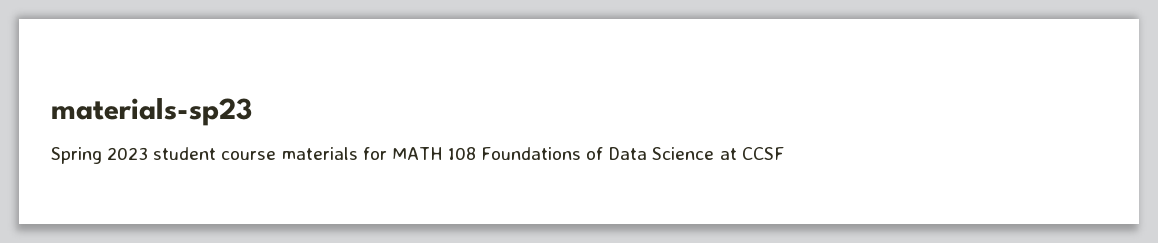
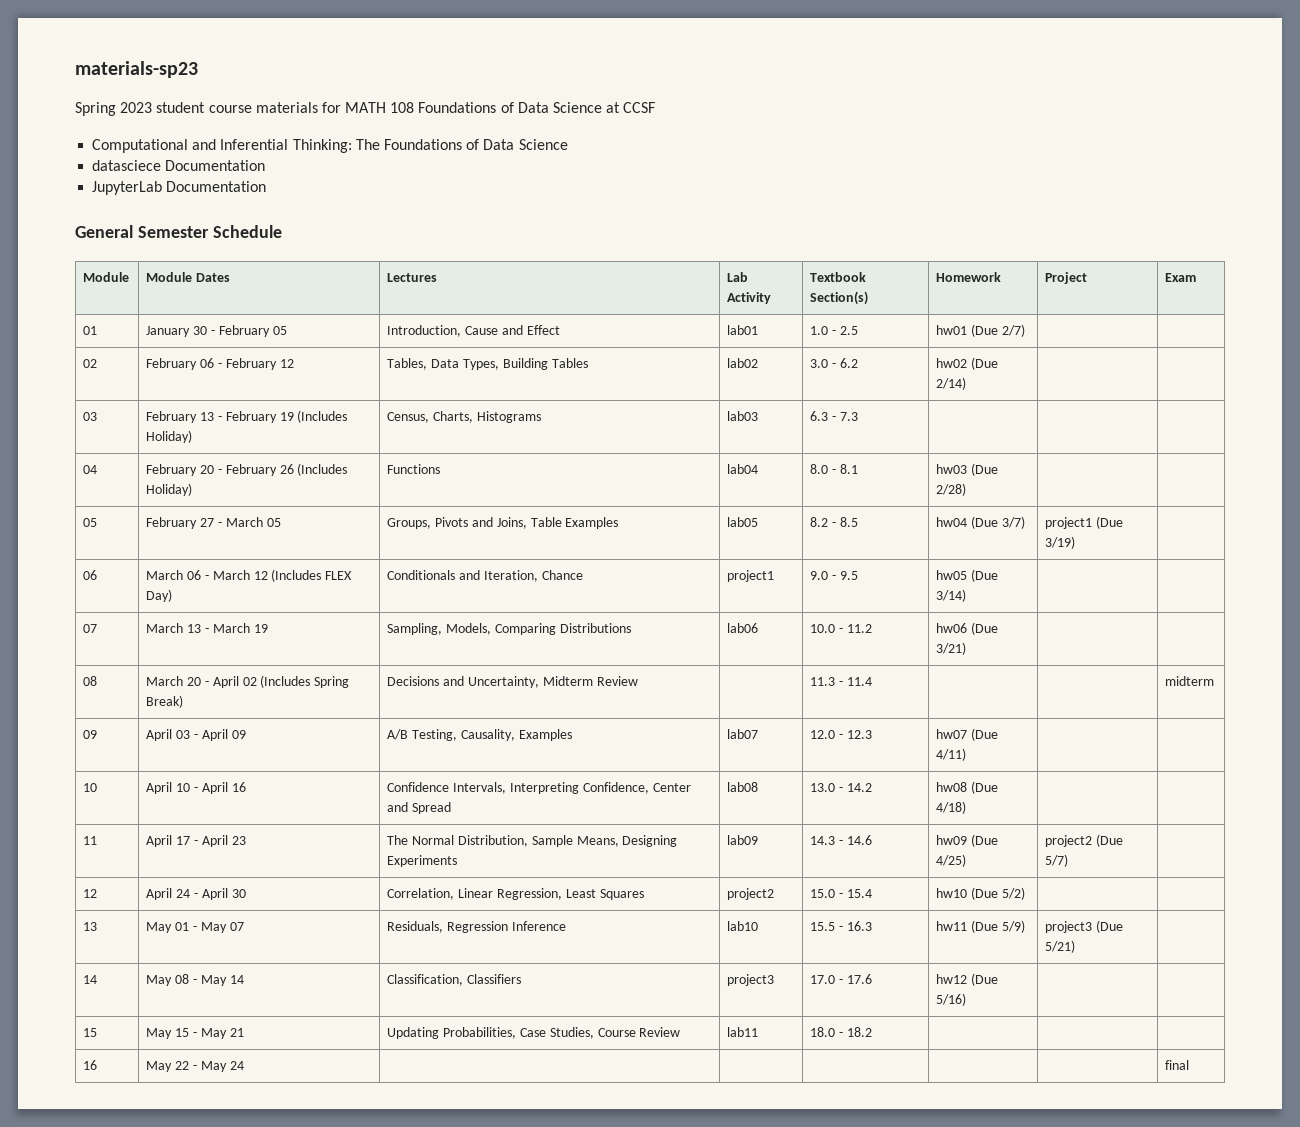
(784, 153) none -> [92,139,568,153] [92,160,266,171] [92,181,267,195] [75,225,282,238] [83,272,130,282] [146,272,231,282] [387,273,438,282] [727,272,749,282] [727,292,772,304] [810,272,867,282] [810,291,869,305] [936,272,1002,282] [1045,272,1088,284] [1165,273,1197,282] [83,326,98,335] [146,325,287,337] [387,325,560,337] [727,325,759,335] [810,326,859,335] [936,324,1026,337] [83,359,98,368] [146,358,294,370] [387,358,588,370] [727,358,759,368] [810,358,859,368] [936,357,999,370] [936,377,967,390] [83,412,98,421] [146,410,348,423] [146,430,193,443] [387,411,542,423] [727,411,759,421] [810,411,859,421] [83,465,98,474] [146,463,348,476] [146,483,193,496] [387,464,441,474] [727,464,759,474] [810,464,859,474] [936,463,999,476] [936,483,967,496] [83,518,98,527] [146,517,281,529] [387,517,619,529] [727,517,759,527] [810,517,859,527] [936,516,1026,529] [1045,516,1124,529] [1045,536,1076,549] [83,570,98,580] [146,569,353,582] [146,589,173,602] [387,570,583,582] [727,570,775,582] [810,571,859,580] [936,569,999,582] [936,589,967,602] [83,624,98,633] [146,623,268,633] [387,623,631,635] [727,623,759,633] [810,624,873,633] [936,622,999,635] [936,642,967,655] [83,676,98,686] [146,675,350,688] [146,695,184,708] [387,676,638,688] [810,677,873,686] [1165,676,1215,686] [83,730,98,739] [146,729,246,741] [387,729,572,741] [727,729,759,739] [810,730,873,739] [936,728,999,741] [936,748,967,761] [83,783,98,792] [146,782,246,794] [387,782,691,794] [387,802,452,814] [727,782,759,792] [810,783,873,792] [936,781,999,794] [936,801,967,814] [83,836,98,845] [146,835,246,847] [387,835,678,847] [387,855,458,867] [727,835,759,845] [810,835,873,845] [936,834,999,847] [936,854,967,867] [1045,834,1124,847] [1045,854,1069,867] [83,889,98,898] [146,888,246,900] [387,888,644,900] [727,888,775,900] [810,889,873,898] [936,887,1026,900] [83,922,98,931] [146,922,244,933] [387,921,567,933] [727,921,759,931] [810,921,873,931] [936,920,1026,933] [1045,920,1124,933] [1045,940,1076,953] [83,975,98,984] [146,974,244,986] [387,974,522,986] [727,974,775,986] [810,974,873,984] [936,973,999,986] [936,993,967,1006] [83,1028,98,1037] [146,1028,244,1039] [387,1027,681,1039] [727,1027,759,1037] [810,1027,873,1037] [83,1060,98,1070] [146,1061,244,1072] [1165,1060,1190,1070] // Computational and Inferential Thinking: The Foundations of Data Science // datasciece Documentation // JupyterLab Documentation // General Semester Schedule // Module | Module Dates | Lectures | Lab Activity | Textbook Section(s) | Homework | Project | Exam // 01 | January 30 - February 05 | Introduction, Cause and Effect | lab01 | 1.0 - 2.5 | hw01 (Due 2/7) | | // 02 | February 06 - February 12 | Tables, Data Types, Building Tables | lab02 | 3.0 - 6.2 | hw02 (Due 2/14) | | // 03 | February 13 - February 19 (Includes Holiday) | Census, Charts, Histograms | lab03 | 6.3 - 7.3 | | | // 04 | February 20 - February 26 (Includes Holiday) | Functions | lab04 | 8.0 - 8.1 | hw03 (Due 2/28) | | // 05 | February 27 - March 05 | Groups, Pivots and Joins, Table Examples | lab05 | 8.2 - 8.5 | hw04 (Due 3/7) | project1 (Due 3/19) | // 06 | March 06 - March 12 (Includes FLEX Day) | Conditionals and Iteration, Chance | project1 | 9.0 - 9.5 | hw05 (Due 3/14) | | // 07 | March 13 - March 19 | Sampling, Models, Comparing Distributions | lab06 | 10.0 - 11.2 | hw06 (Due 3/21) | | // 08 | March 20 - April 02 (Includes Spring Break) | Decisions and Uncertainty, Midterm Review | | 11.3 - 11.4 | | | midterm // 09 | April 03 - April 09 | A/B Testing, Causality, Examples | lab07 | 12.0 - 12.3 | hw07 (Due 4/11) | | // 10 | April 10 - April 16 | Confidence Intervals, Interpreting Confidence, Center and Spread | lab08 | 13.0 - 14.2 | hw08 (Due 4/18) | | // 11 | April 17 - April 23 | The Normal Distribution, Sample Means, Designing Experiments | lab09 | 14.3 - 14.6 | hw09 (Due 4/25) | project2 (Due 5/7) | // 12 | April 24 - April 30 | Correlation, Linear Regression, Least Squares | project2 | 15.0 - 15.4 | hw10 (Due 5/2) | | // 13 | May 01 - May 07 | Residuals, Regression Inference | lab10 | 15.5 - 16.3 | hw11 (Due 5/9) | project3 (Due 5/21) | // 14 | May 08 - May 14 | Classification, Classifiers | project3 | 17.0 - 17.6 | hw12 (Due 5/16) | | // 15 | May 15 - May 21 | Updating Probabilities, Case Studies, Course Review | lab11 | 18.0 - 18.2 | | | // 16 | May 22 - May 24 | | | | | | final

